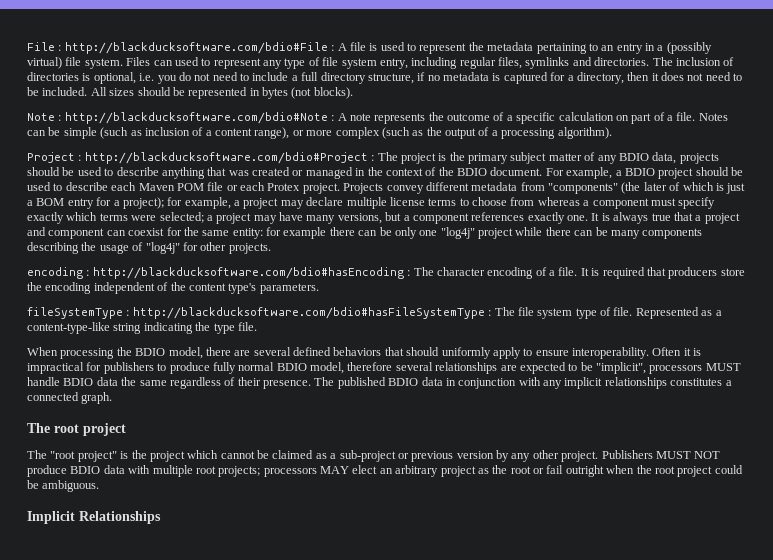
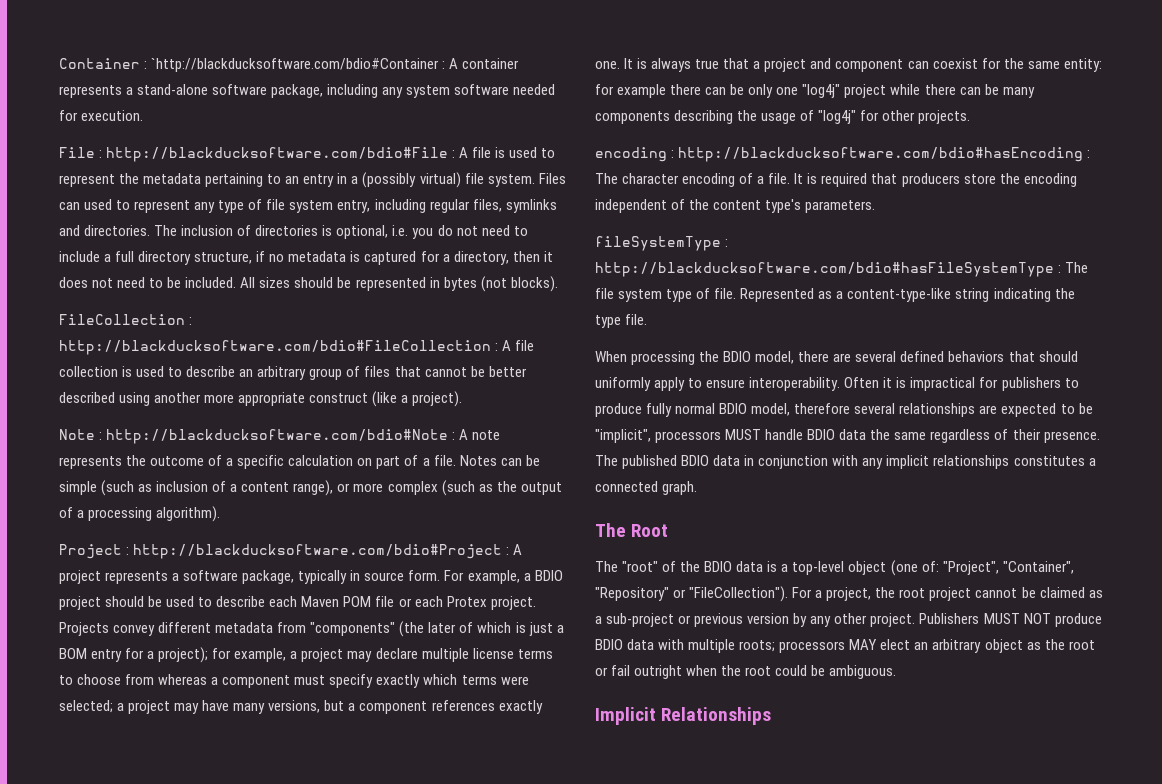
(27, 46) none -> [59,58,520,72] [59,84,556,98] [59,110,144,121] Container : `http://blackducksoftware.com/bdio#Container : A container represents a stand-alone software package, including any system software needed for execution. //
(353, 93) none -> [59,314,193,325] [59,340,535,355] [59,366,527,380] [59,391,463,407] // FileCollection : http://blackducksoftware.com/bdio#FileCollection : A file collection is used to describe an arbitrary group of files that cannot be better described using another more appropriate construct (like a project).
[377,152,719,164] [27,167,543,179] The project is the primary subject matter of any BDIO data, projects should be used to describe anything that was created or managed in the context of the BDIO document. -> [513,544,523,555] [59,570,441,584] A project represents a software package, typically in source form.
[54,423,126,436] [27,450,219,462] root project // The "root project" is the project which -> [631,524,669,537] [595,560,1074,576] [595,586,972,602] Root // The "root" of the BDIO data is a top-level object (one of: "Project", "Container", "Repository" or "FileCollection"). For a project, the root project
[195,466,261,477] root projects; -> [739,640,776,652] roots;
[440,466,476,477] project -> [984,639,1023,653] object
[677,466,713,477] project -> (772, 671) none

